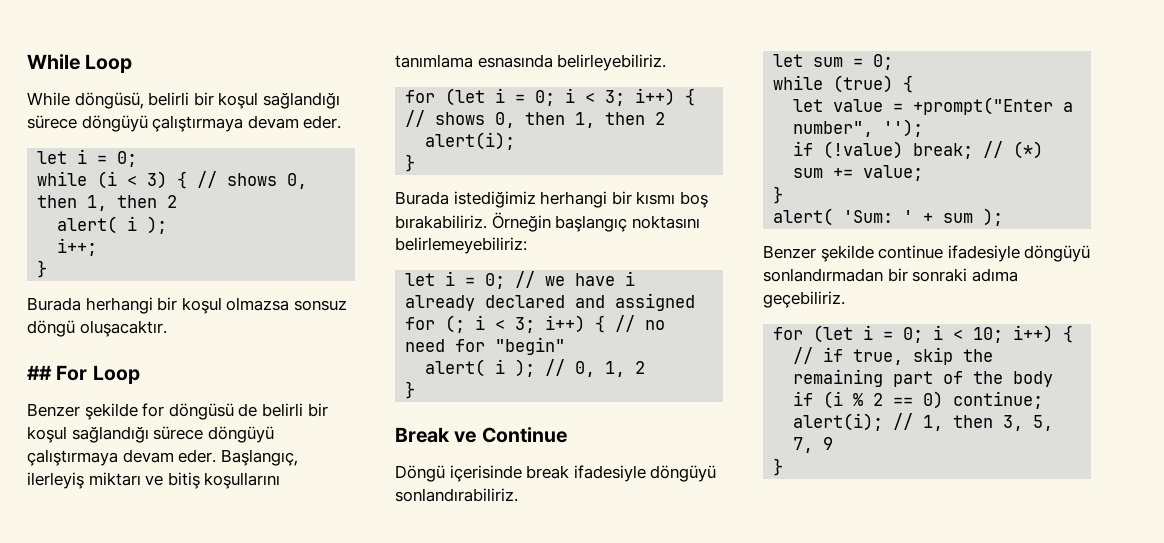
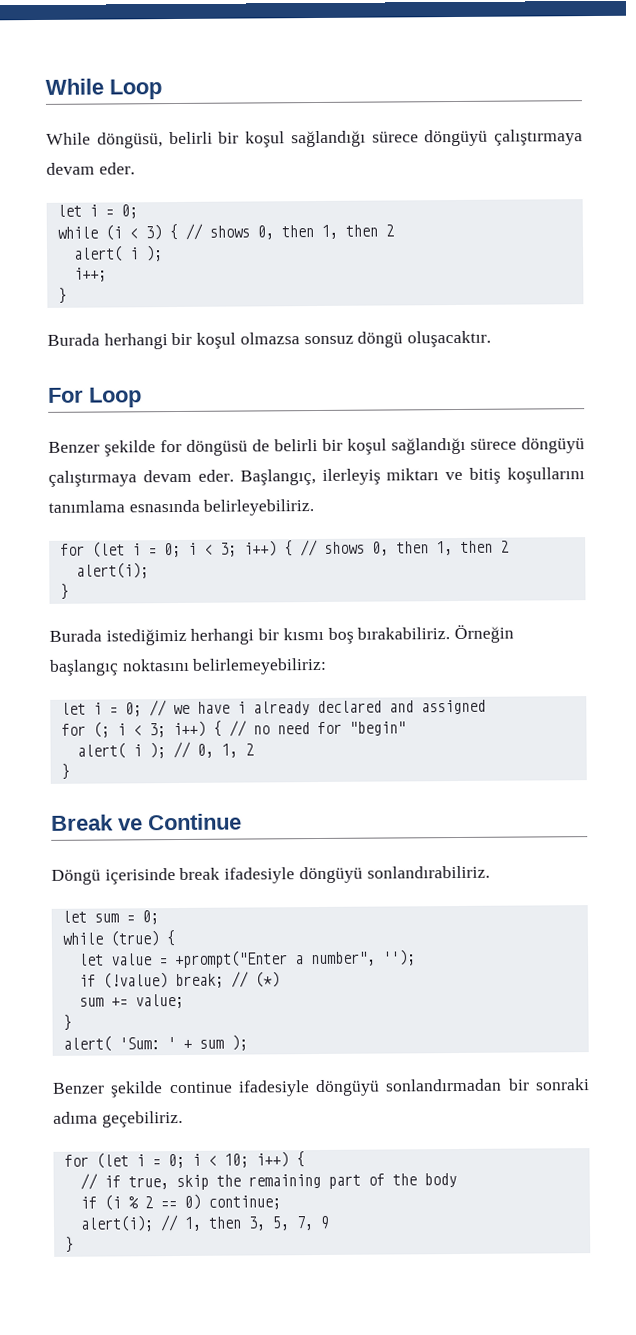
[27,365,52,380] ## -> (492, 339) none

